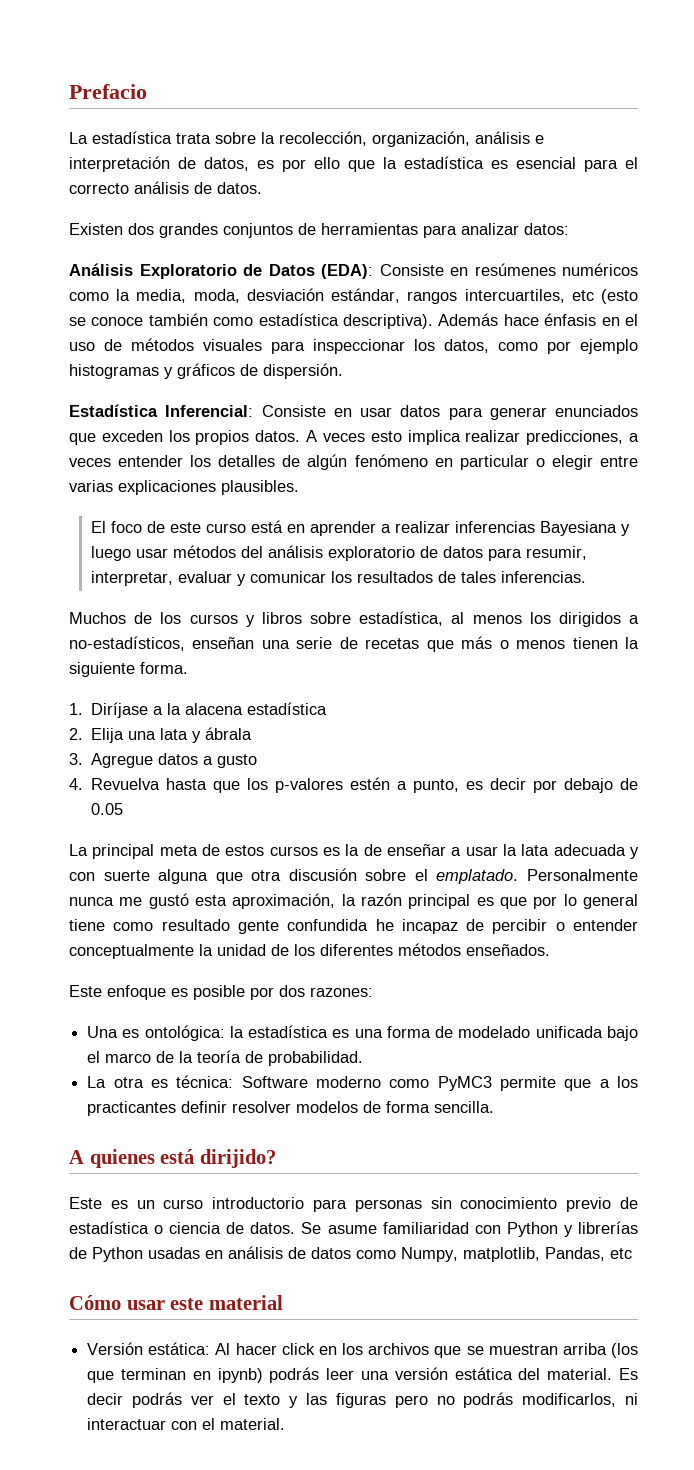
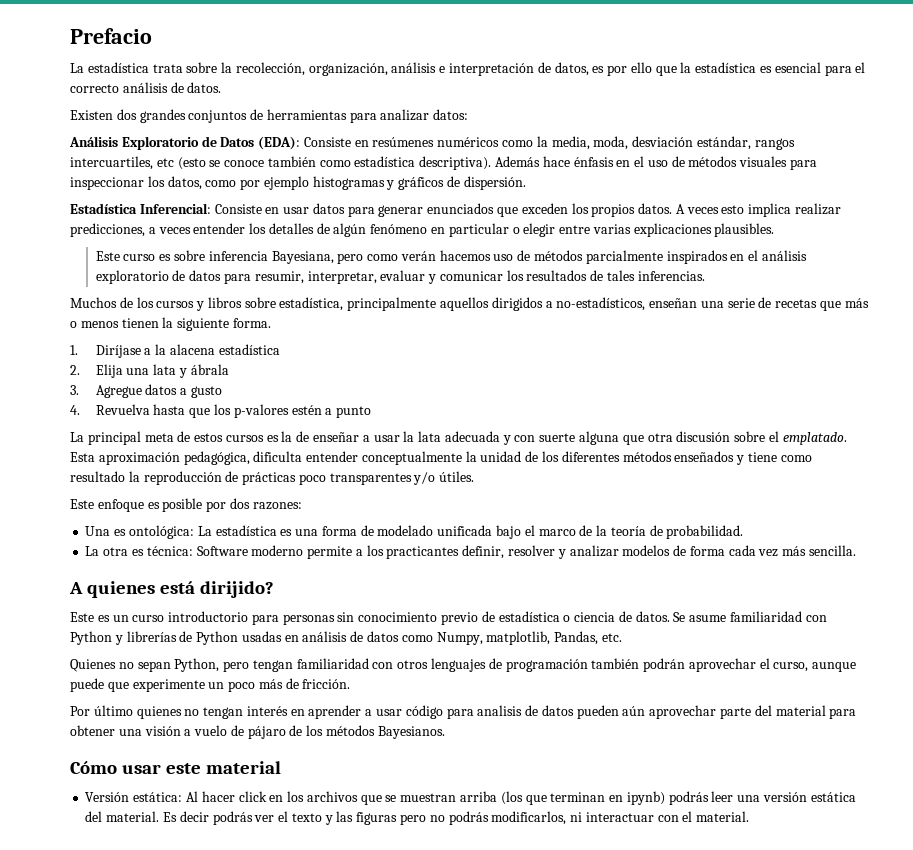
[90,520,630,536] [90,545,263,561] El foco de este curso está en aprender a realizar inferencias Bayesiana y luego usar métodos del -> [95,250,759,264] Este curso es sobre inferencia Bayesiana, pero como verán hacemos uso de métodos parcialmente inspirados en el
[451,612,551,624] al menos los -> [347,297,490,311] principalmente aquellos
[413,778,639,793] [91,803,124,815] punto, es decir por debajo de 0.05 -> [336,406,372,418] punto
[526,869,638,881] [69,893,638,909] [69,919,565,934] Personalmente nunca me gustó esta aproximación, la razón principal es que por lo general tiene como resultado gente confundida he incapaz de percibir o -> [70,451,303,465] Esta aproximación pedagógica, dificulta
[466,944,550,956] enseñados. -> [674,451,812,465] [70,471,475,485] enseñados y tiene como resultado la reproducción de prácticas poco transparentes y/o útiles.
[229,1026,244,1038] la -> [197,526,212,536] La
[389,1076,639,1091] [87,1101,431,1116] como PyMC3 permite que a los practicantes definir resolver modelos de forma -> [307,545,807,559] permite a los practicantes definir, resolver y analizar modelos de forma cada vez más
[610,1248,632,1259] etc -> [601,633,622,642] [70,658,857,672] [70,678,351,692] [70,705,857,719] [70,725,445,739] etc. // Quienes no sepan Python, pero tengan familiaridad con otros lenguajes de programación también podrán aprovechar el curso, aunque puede que experimente un poco más de fricción. // Por último quienes no tengan interés en aprender a usar código para analisis de datos pueden aún aprovechar parte del material para obtener una visión a vuelo de pájaro de los métodos Bayesianos.

